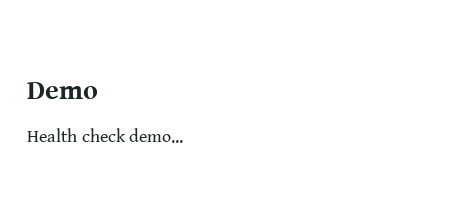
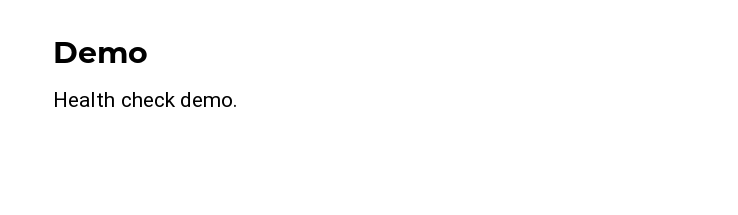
[129,128,184,143] demo... -> [180,92,239,107] demo.

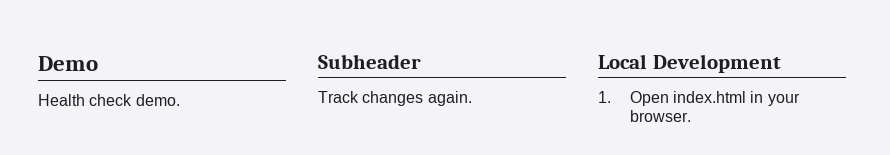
(239, 99) none -> [318,54,421,69] [318,91,472,106] [598,54,781,73] [598,91,800,106] [629,110,691,122] // Subheader // Track changes again. // Local Development // 1. Open index.html in your browser.

